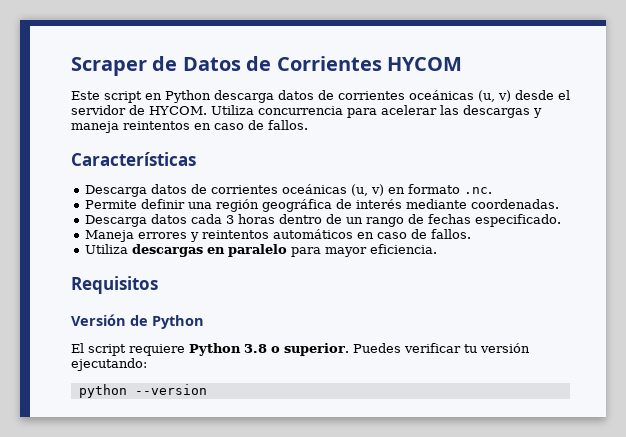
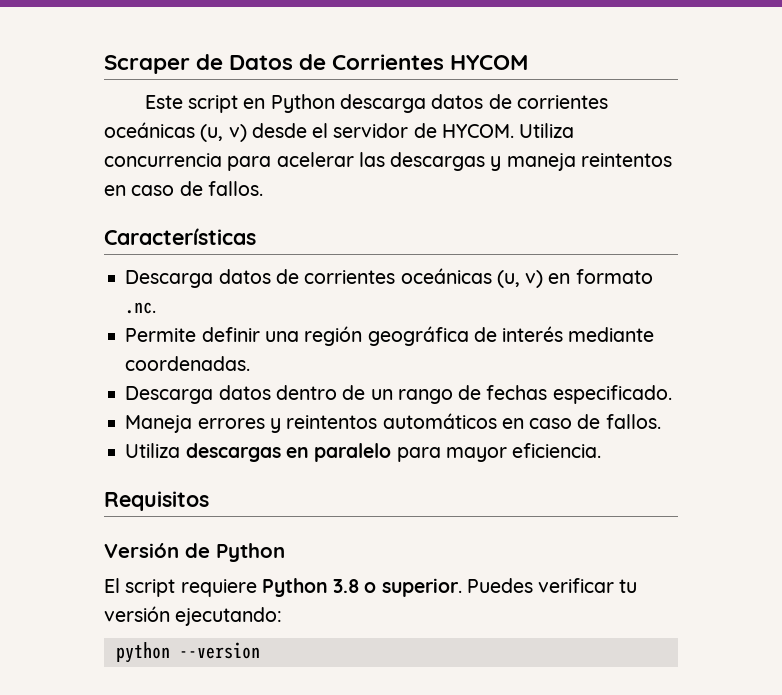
[190,214,275,224] cada 3 horas -> (271, 392) none

